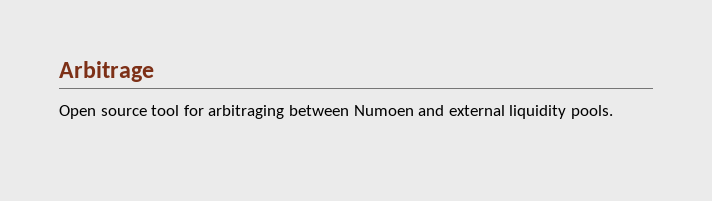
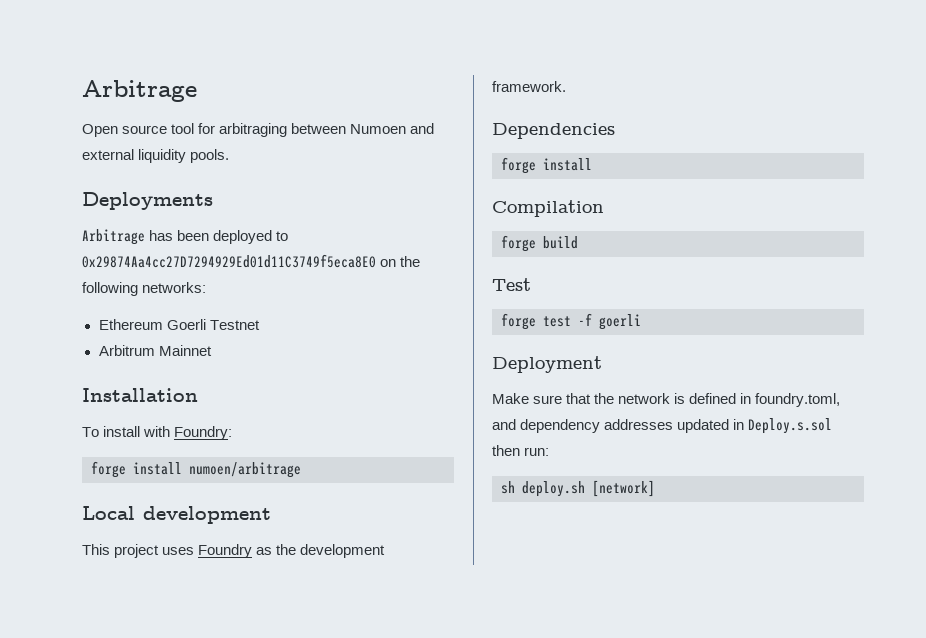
(613, 112) none -> [82,192,213,210] [82,229,289,245] [82,254,421,268] [82,282,207,296] [98,319,260,330] [98,345,212,356] [82,388,198,402] [82,426,233,440] [91,461,301,478] [82,506,271,524] [82,544,386,558] [492,81,566,92] [492,123,615,139] [501,157,592,174] [492,200,604,217] [501,235,578,252] [492,278,531,291] [501,313,641,330] [492,356,602,373] [492,393,841,407] [492,418,833,434] [492,445,550,456] [501,480,655,497] // Deployments // Arbitrage has been deployed to 0x29874Aa4cc27D7294929Ed01d11C3749f5eca8E0 on the following networks: // Ethereum Goerli Testnet // Arbitrum Mainnet // Installation // To install with Foundry: // forge install numoen/arbitrage // Local development // This project uses Foundry as the development framework. // Dependencies // forge install // Compilation // forge build // Test // forge test -f goerli // Deployment // Make sure that the network is defined in foundry.toml, and dependency addresses updated in Deploy.s.sol then run: // sh deploy.sh [network]

